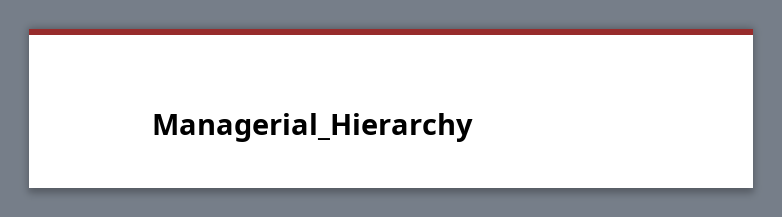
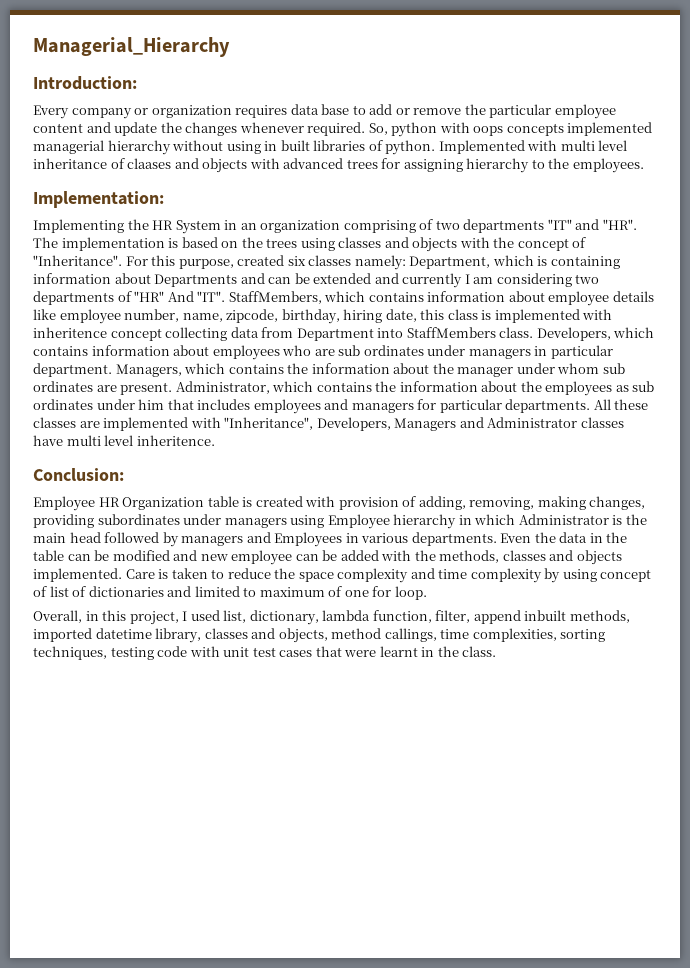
(473, 127) none -> [33,76,137,90] [33,104,616,119] [33,122,653,137] [33,140,628,155] [33,158,644,173] [33,191,164,208] [33,219,637,234] [33,237,587,252] [33,255,620,270] [33,273,600,288] [33,291,654,306] [33,309,613,324] [33,327,655,341] [33,345,613,360] [33,363,625,377] [33,381,655,396] [33,399,649,414] [33,417,624,431] [33,435,215,446] [33,468,124,481] [33,496,646,511] [33,514,647,529] [33,532,628,547] [33,550,622,565] [33,568,652,583] [33,586,427,600] [33,610,630,625] [33,628,606,643] [33,646,497,660] // Introduction: // Every company or organization requires data base to add or remove the particular employee content and update the changes whenever required. So, python with oops concepts implemented managerial hierarchy without using in built libraries of python. Implemented with multi level inheritance of claases and objects with advanced trees for assigning hierarchy to the employees. // Implementation: // Implementing the HR System in an organization comprising of two departments "IT" and "HR". The implementation is based on the trees using classes and objects with the concept of "Inheritance". For this purpose, created six classes namely: Department, which is containing information about Departments and can be extended and currently I am considering two departments of "HR" And "IT". StaffMembers, which contains information about employee details like employee number, name, zipcode, birthday, hiring date, this class is implemented with inheritence concept collecting data from Department into StaffMembers class. Developers, which contains information about employees who are sub ordinates under managers in particular department. Managers, which contains the information about the manager under whom sub ordinates are present. Administrator, which contains the information about the employees as sub ordinates under him that includes employees and managers for particular departments. All these classes are implemented with "Inheritance", Developers, Managers and Administrator classes have multi level inheritence. // Conclusion: // Employee HR Organization table is created with provision of adding, removing, making changes, providing subordinates under managers using Employee hierarchy in which Administrator is the main head followed by managers and Employees in various departments. Even the data in the table can be modified and new employee can be added with the methods, classes and objects implemented. Care is taken to reduce the space complexity and time complexity by using concept of list of dictionaries and limited to maximum of one for loop. // Overall, in this project, I used list, dictionary, lambda function, filter, append inbuilt methods, imported datetime library, classes and objects, method callings, time complexities, sorting techniques, testing code with unit test cases that were learnt in the class.

